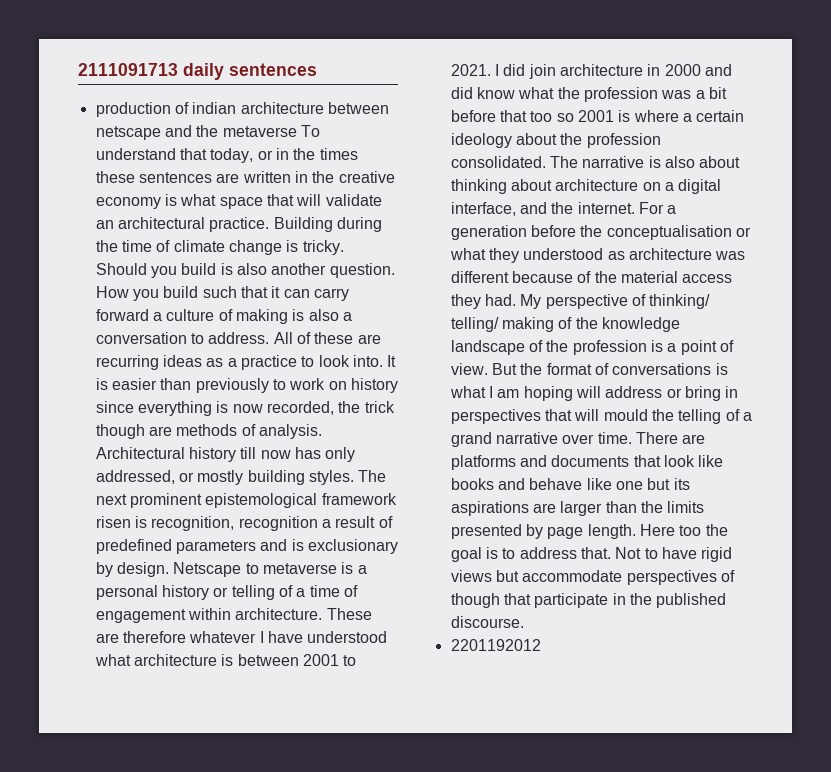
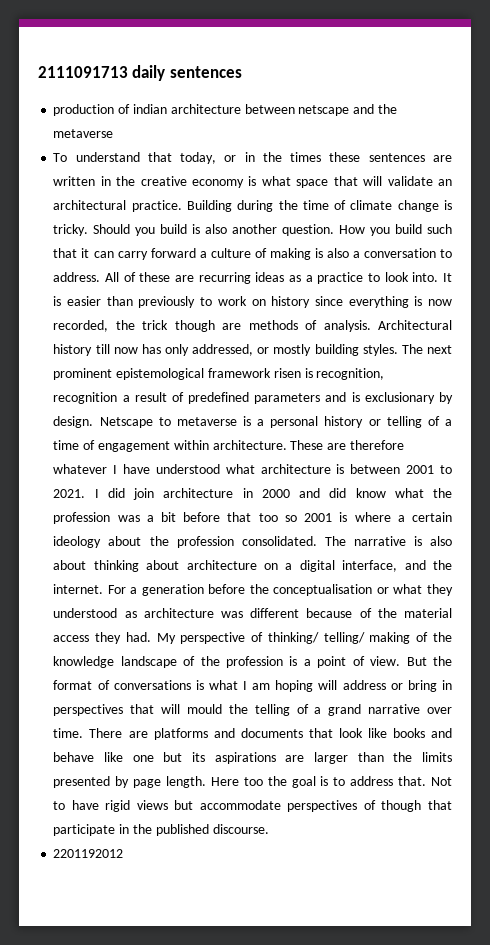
(297, 131) none -> (114, 133) //

